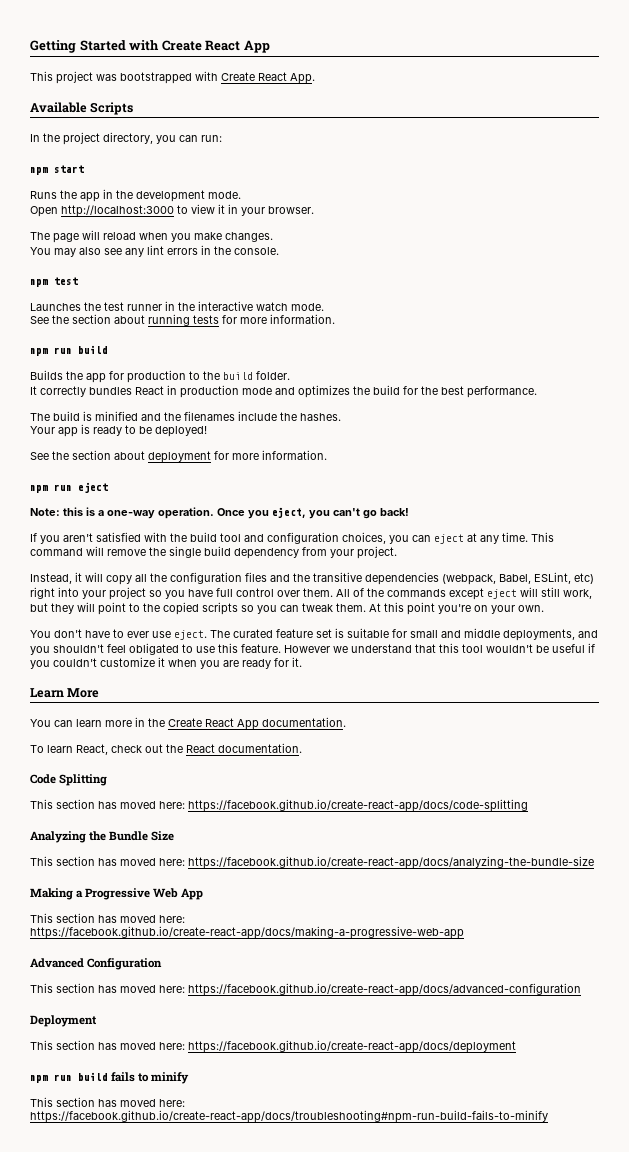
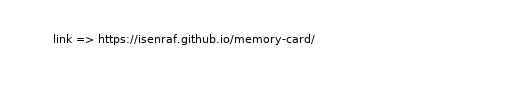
[30,40,270,53] [30,71,315,84] [30,102,134,115] [30,132,222,145] [30,165,84,175] [30,189,241,202] [30,204,314,217] [30,230,273,243] [30,245,279,257] [30,277,78,287] [30,301,324,311] [30,314,335,326] [30,345,108,356] [30,370,290,383] [30,385,537,398] [30,411,341,421] [30,424,207,437] [30,450,327,463] [30,482,108,493] [30,507,409,519] [30,532,554,544] [30,546,397,559] [30,572,594,585] [30,587,592,600] [30,602,544,615] [30,628,598,641] [30,643,595,655] [30,657,302,669] [30,688,100,698] [30,717,346,730] [30,743,302,755] [30,774,108,786] [30,799,528,812] [30,831,175,843] [30,856,594,869] [30,888,204,900] [30,913,185,923] [30,926,464,939] [30,958,163,970] [30,983,581,996] [30,1015,97,1027] [30,1040,516,1053] [30,1072,190,1084] [30,1097,185,1107] [30,1110,548,1123] Getting Started with Create React App // This project was bootstrapped with Create React App. // Available Scripts // In the project directory, you can run: // npm start // Runs the app in the development mode. // Open http://localhost:3000 to view it in your browser. // The page will reload when you make changes. // You may also see any lint errors in the console. // npm test // Launches the test runner in the interactive watch mode. // See the section about running tests for more information. // npm run build // Builds the app for production to the build folder. // It correctly bundles React in production mode and optimizes the build for the best performance. // The build is minified and the filenames include the hashes. // Your app is ready to be deployed! // See the section about deployment for more information. // npm run eject // Note: this is a one-way operation. Once you eject, you can't go back! // If you aren't satisfied with the build tool and configuration choices, you can eject at any time. This command will remove the single build dependency from your project. // Instead, it will copy all the configuration files and the transitive dependencies (webpack, Babel, ESLint, etc) right into your project so you have full control over them. All of the commands except eject will still work, but they will point to the copied scripts so you can tweak them. At this point you're on your own. // You don't have to ever use eject. The curated feature set is suitable for small and middle deployments, and you shouldn't feel obligated to use this feature. However we understand that this tool wouldn't be useful if you couldn't customize it when you are ready for it. // Learn More // You can learn more in the Create React App documentation. // To learn React, check out the React documentation. // Code Splitting // This section has moved here: https://facebook.github.io/create-react-app/docs/code-splitting // Analyzing the Bundle Size // This section has moved here: https://facebook.github.io/create-react-app/docs/analyzing-the-bundle-size // Making a Progressive Web App // This section has moved here: https://facebook.github.io/create-react-app/docs/making-a-progressive-web-app // Advanced Configuration // This section has moved here: https://facebook.github.io/create-react-app/docs/advanced-configuration // Deployment // This section has moved here: https://facebook.github.io/create-react-app/docs/deployment // npm run build fails to minify // This section has moved here: https://facebook.github.io/create-react-app/docs/troubleshooting#npm-run-build-fails-to-minify -> [53,34,315,45] link => https://isenraf.github.io/memory-card/

